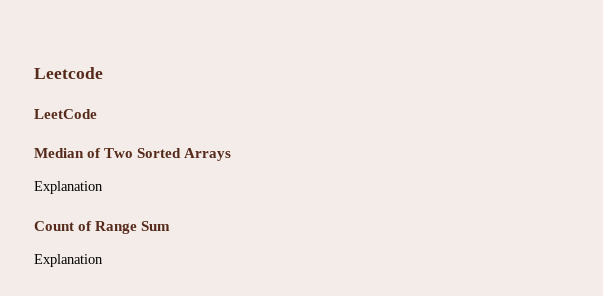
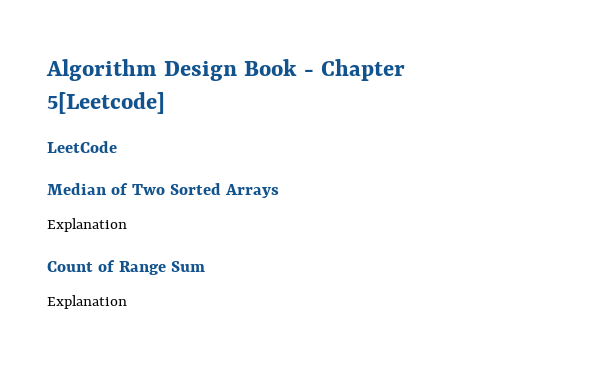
[34,67,103,79] Leetcode -> [46,59,406,81] [47,92,165,114] Algorithm Design Book - Chapter 5[Leetcode]

